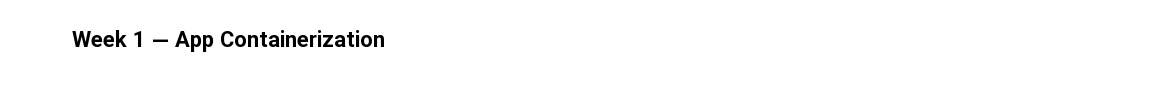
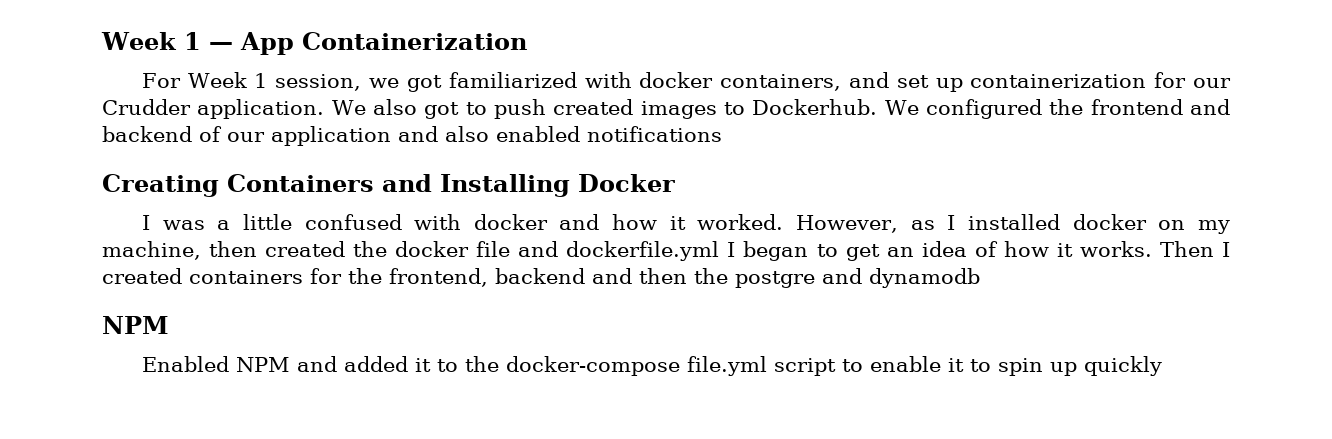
(385, 38) none -> [141,72,1231,92] [102,99,1230,119] [102,126,722,146] [102,174,675,197] [141,214,1230,234] [102,241,1230,261] [102,268,980,288] [102,316,169,334] [141,356,1162,376] // For Week 1 session, we got familiarized with docker containers, and set up containerization for our Crudder application. We also got to push created images to Dockerhub. We configured the frontend and backend of our application and also enabled notifications // Creating Containers and Installing Docker // I was a little confused with docker and how it worked. However, as I installed docker on my machine, then created the docker file and dockerfile.yml I began to get an idea of how it works. Then I created containers for the frontend, backend and then the postgre and dynamodb // NPM // Enabled NPM and added it to the docker-compose file.yml script to enable it to spin up quickly

